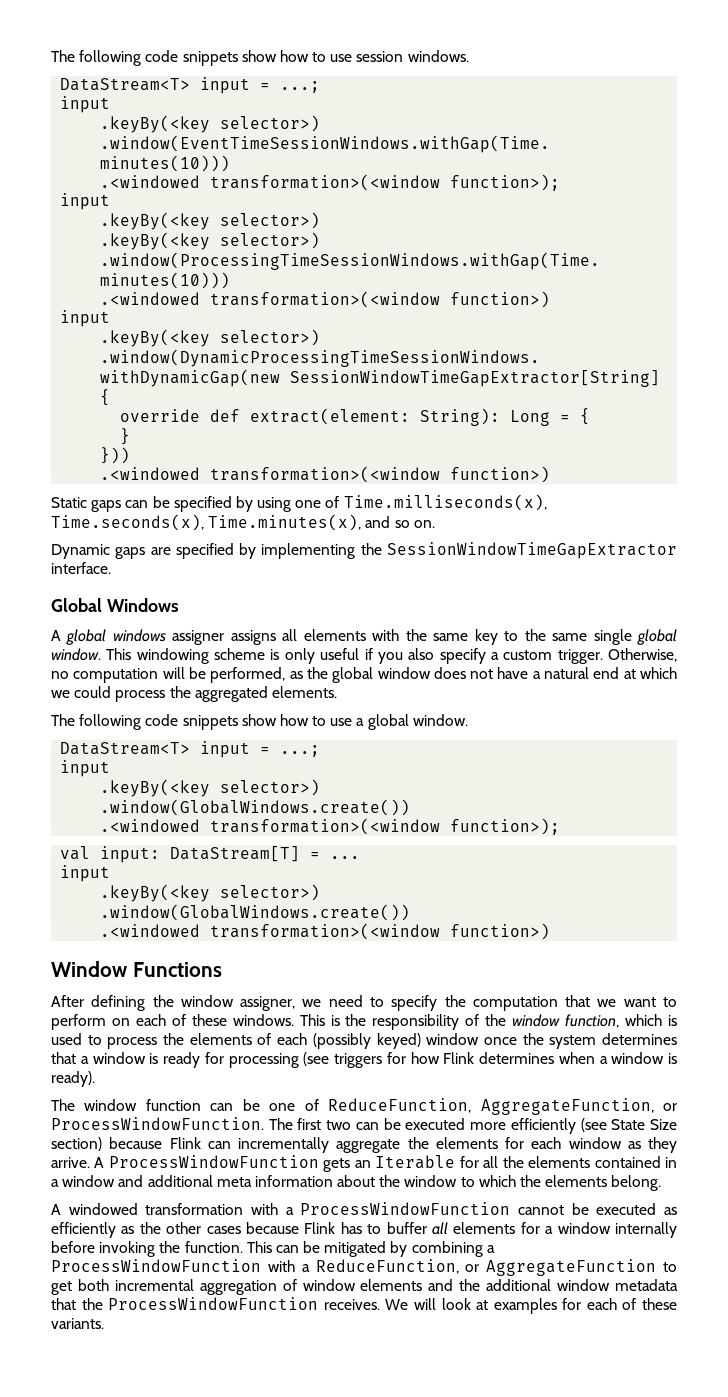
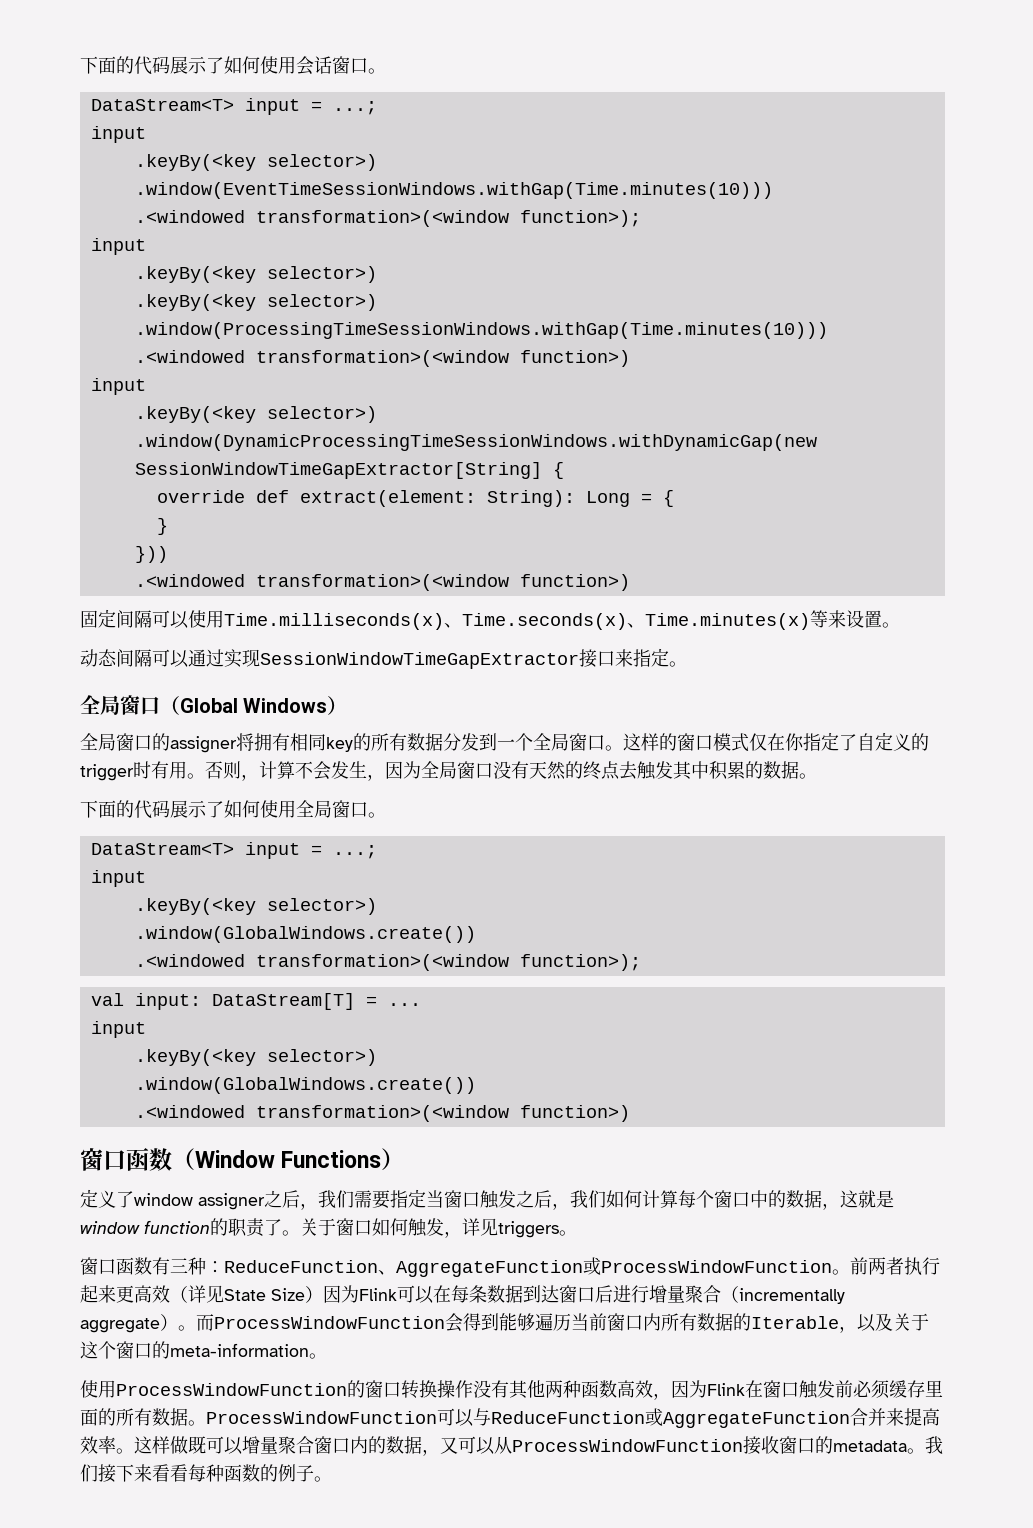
[51,50,469,66] The following code snippets show how to use session windows. -> [80,56,386,75] 下面的代码展示了如何使用会话窗口。
[51,494,547,512] [51,514,435,531] [51,542,677,559] [51,562,111,574] [51,598,179,612] [51,629,677,645] [51,648,677,664] [51,667,677,683] [51,686,337,702] [51,714,468,730] Static gaps can be specified by using one of Time.milliseconds(x), Time.seconds(x), Time.minutes(x), and so on. // Dynamic gaps are specified by implementing the SessionWindowTimeGapExtractor interface. // Global Windows // A global windows assigner assigns all elements with the same key to the same single global window. This windowing scheme is only useful if you also specify a custom trigger. Otherwise, no computation will be performed, as the global window does not have a natural end at which we could process the aggregated elements. // The following code snippets show how to use a global window. -> [80,609,900,630] [80,648,687,669] [80,695,348,715] [80,732,929,753] [80,761,817,781] [80,800,386,819] 固定间隔可以使用Time.milliseconds(x)、Time.seconds(x)、Time.minutes(x)等来设置。 // 动态间隔可以通过实现SessionWindowTimeGapExtractor接口来指定。 // 全局窗口（Global Windows） // 全局窗口的assigner将拥有相同key的所有数据分发到一个全局窗口。这样的窗口模式仅在你指定了自定义的trigger时有用。否则，计算不会发生，因为全局窗口没有天然的终点去触发其中积累的数据。 // 下面的代码展示了如何使用全局窗口。
(551, 931) none -> [80,1148,195,1171] 窗口函数（
[51,995,678,1011] [51,1014,677,1030] [51,1033,677,1049] [51,1052,677,1068] [51,1071,95,1087] [51,1098,678,1115] [51,1117,678,1134] [51,1137,677,1153] [51,1155,677,1172] [51,1175,662,1191] [51,1202,677,1215] [51,1222,677,1238] [51,1241,495,1257] [51,1259,677,1276] [51,1279,678,1295] [51,1297,677,1314] [51,1318,104,1329] // After defining the window assigner, we need to specify the computation that we want to perform on each of these windows. This is the responsibility of the window function, which is used to process the elements of each (possibly keyed) window once the system determines that a window is ready for processing (see triggers for how Flink determines when a window is ready). // The window function can be one of ReduceFunction, AggregateFunction, or ProcessWindowFunction. The first two can be executed more efficiently (see State Size section) because Flink can incrementally aggregate the elements for each window as they arrive. A ProcessWindowFunction gets an Iterable for all the elements contained in a window and additional meta information about the window to which the elements belong. // A windowed transformation with a ProcessWindowFunction cannot be executed as efficiently as the other cases because Flink has to buffer all elements for a window internally before invoking the function. This can be mitigated by combining a ProcessWindowFunction with a ReduceFunction, or AggregateFunction to get both incremental aggregation of window elements and the additional window metadata that the ProcessWindowFunction receives. We will look at examples for each of these variants. -> [381,1148,405,1170] [80,1189,894,1210] [80,1218,577,1238] [80,1257,940,1277] [80,1285,845,1304] [80,1313,929,1333] [80,1341,327,1359] [80,1380,943,1400] [80,1408,940,1428] [80,1436,943,1456] [80,1464,332,1483] ） // 定义了window assigner之后，我们需要指定当窗口触发之后，我们如何计算每个窗口中的数据，这就是window function的职责了。关于窗口如何触发，详见triggers。 // 窗口函数有三种：ReduceFunction、AggregateFunction或ProcessWindowFunction。前两者执行起来更高效（详见State Size）因为Flink可以在每条数据到达窗口后进行增量聚合（incrementally aggregate）。而ProcessWindowFunction会得到能够遍历当前窗口内所有数据的Iterable，以及关于这个窗口的meta-information。 // 使用ProcessWindowFunction的窗口转换操作没有其他两种函数高效，因为Flink在窗口触发前必须缓存里面的所有数据。ProcessWindowFunction可以与ReduceFunction或AggregateFunction合并来提高效率。这样做既可以增量聚合窗口内的数据，又可以从ProcessWindowFunction接收窗口的metadata。我们接下来看看每种函数的例子。

